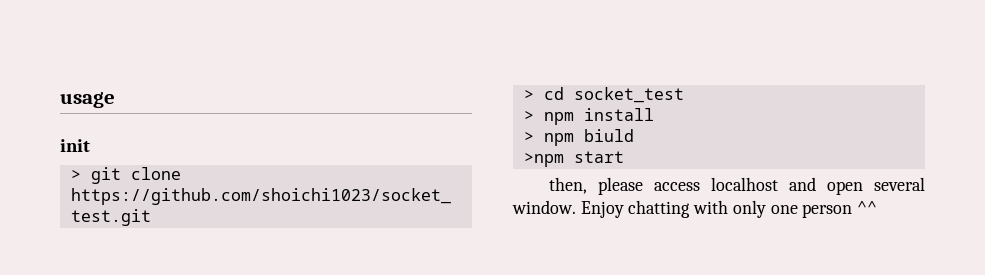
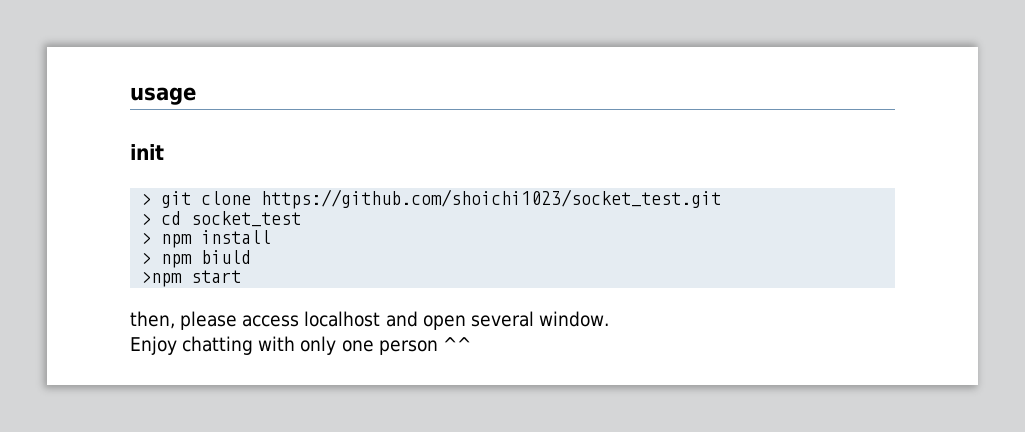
(576, 207) none -> (609, 319) //

